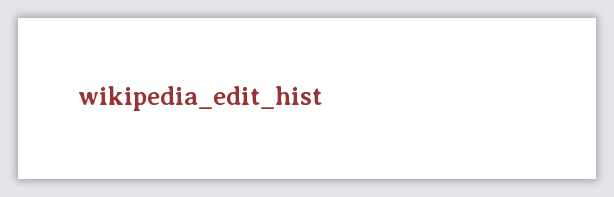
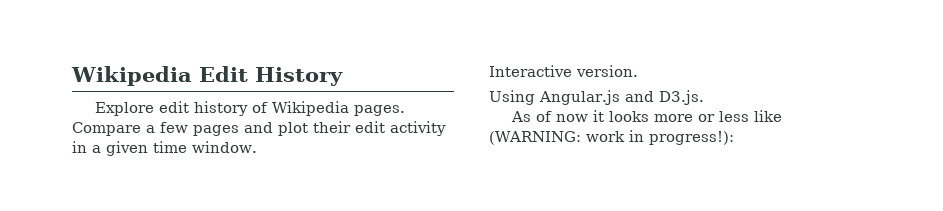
[78,86,322,111] wikipedia_edit_hist -> [71,66,343,86] [94,101,405,116] [72,121,446,136] [72,141,257,156] [489,65,638,77] [489,90,704,105] [510,110,782,122] [489,130,734,145] Wikipedia Edit History // Explore edit history of Wikipedia pages. Compare a few pages and plot their edit activity in a given time window. // Interactive version. // Using Angular.js and D3.js. // As of now it looks more or less like (WARNING: work in progress!):

